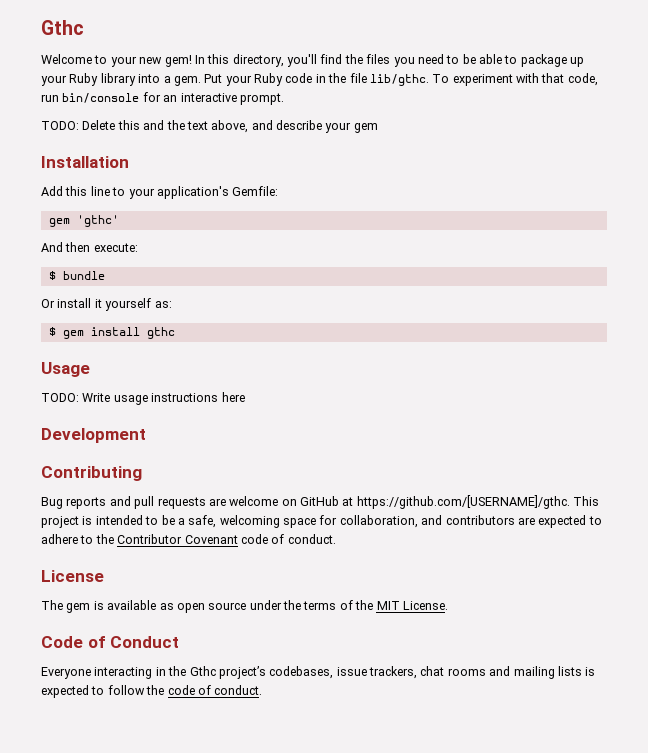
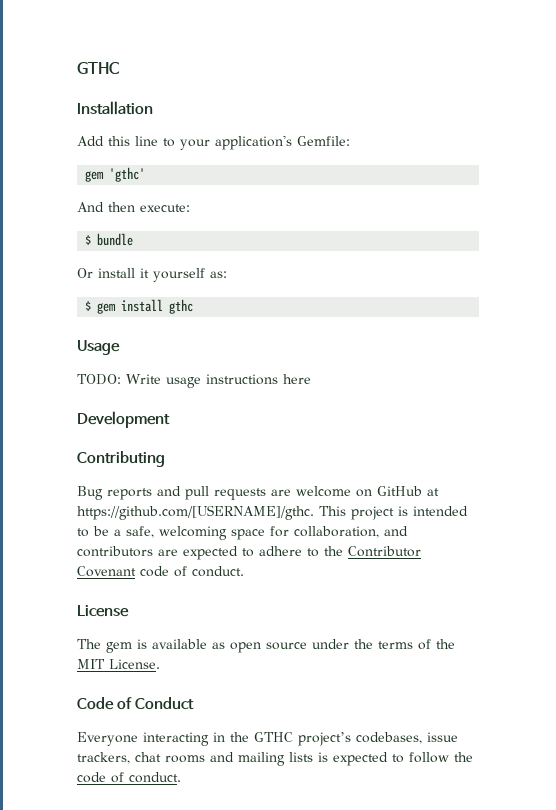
[41,20,84,35] [41,54,585,67] [41,73,598,86] [41,92,284,105] [41,120,378,133] Gthc // Welcome to your new gem! In this directory, you'll find the files you need to be able to package up your Ruby library into a gem. Put your Ruby code in the file lib/gthc. To experiment with that code, run bin/console for an interactive prompt. // TODO: Delete this and the text above, and describe your gem -> [77,62,119,74] GTHC
[189,666,216,676] Gthc -> [254,732,293,742] GTHC

